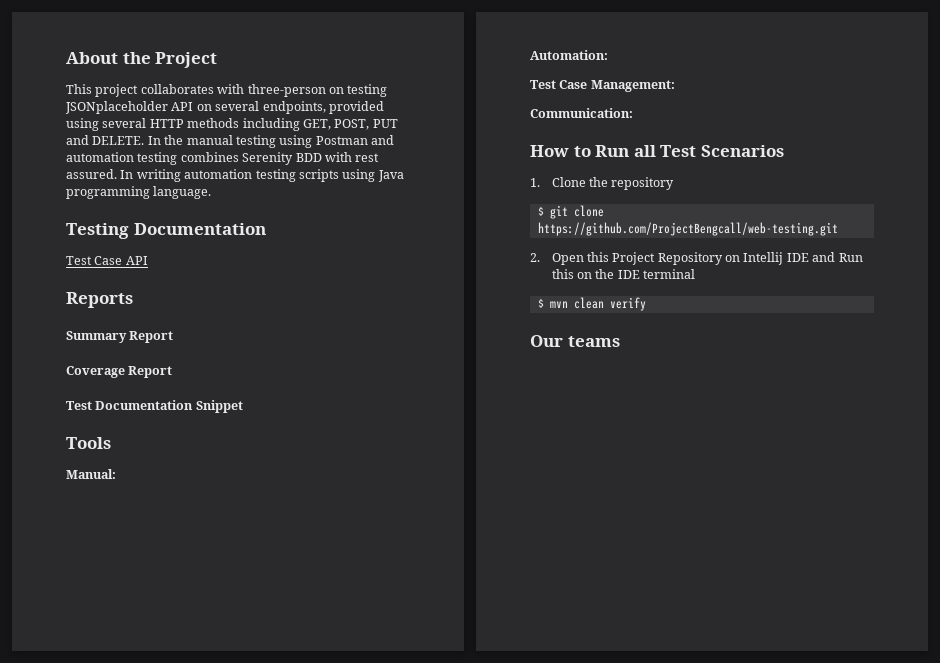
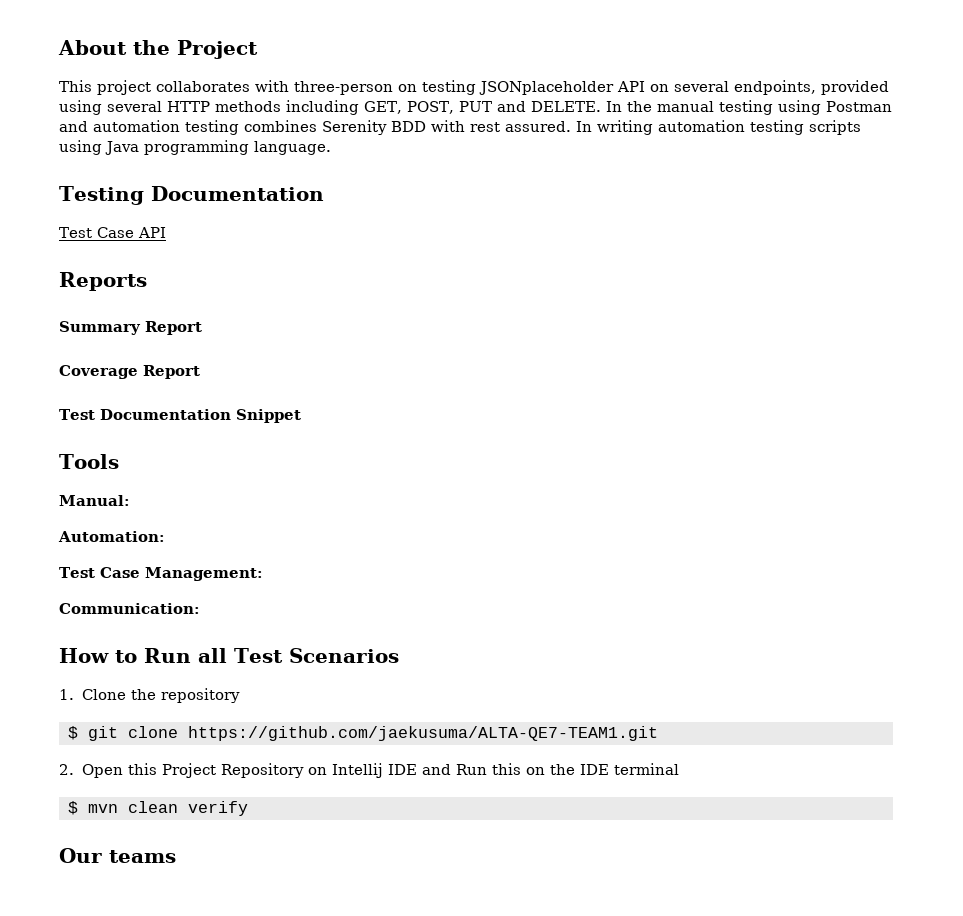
[537,222,838,236] https://github.com/ProjectBengcall/web-testing.git -> [188,726,658,741] https://github.com/jaekusuma/ALTA-QE7-TEAM1.git

